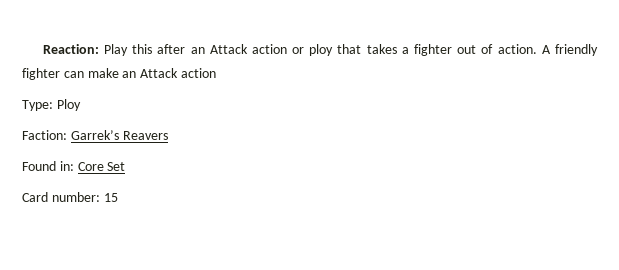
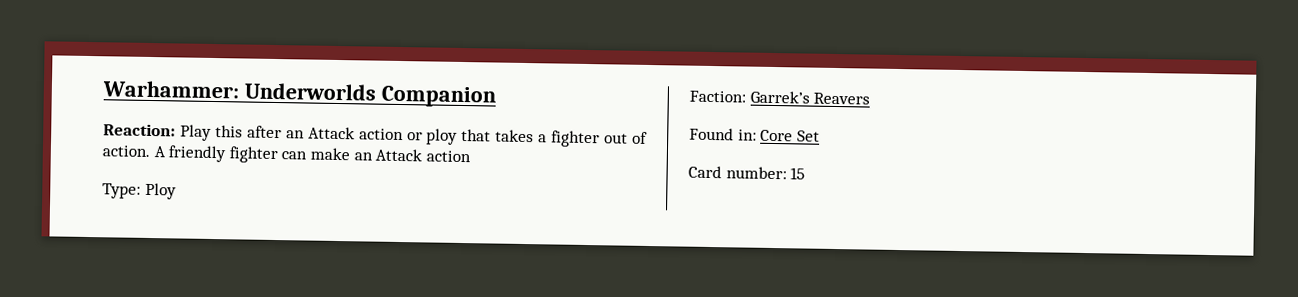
(42, 49) none -> [102,80,496,108] Warhammer: Underworlds Companion //

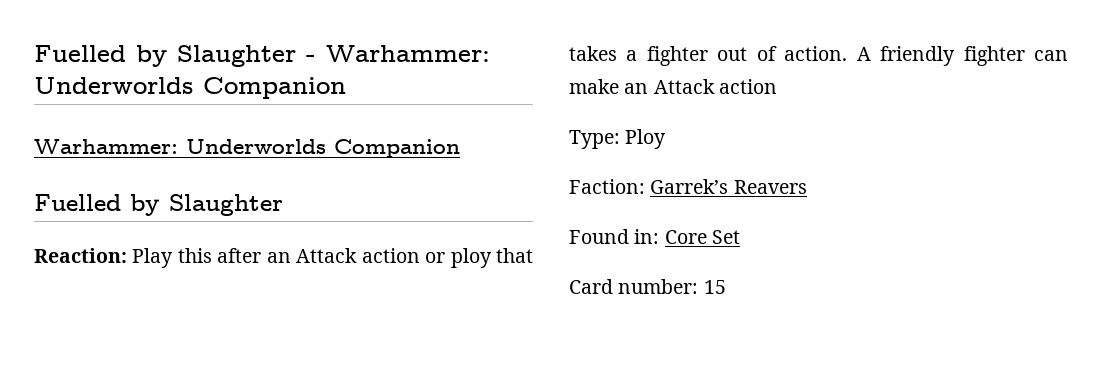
[102,80,496,108] Warhammer: Underworlds Companion -> [34,45,490,67] [34,77,346,99] [34,139,460,158] [34,194,283,216] Fuelled by Slaughter - Warhammer: Underworlds Companion // Warhammer: Underworlds Companion // Fuelled by Slaughter

